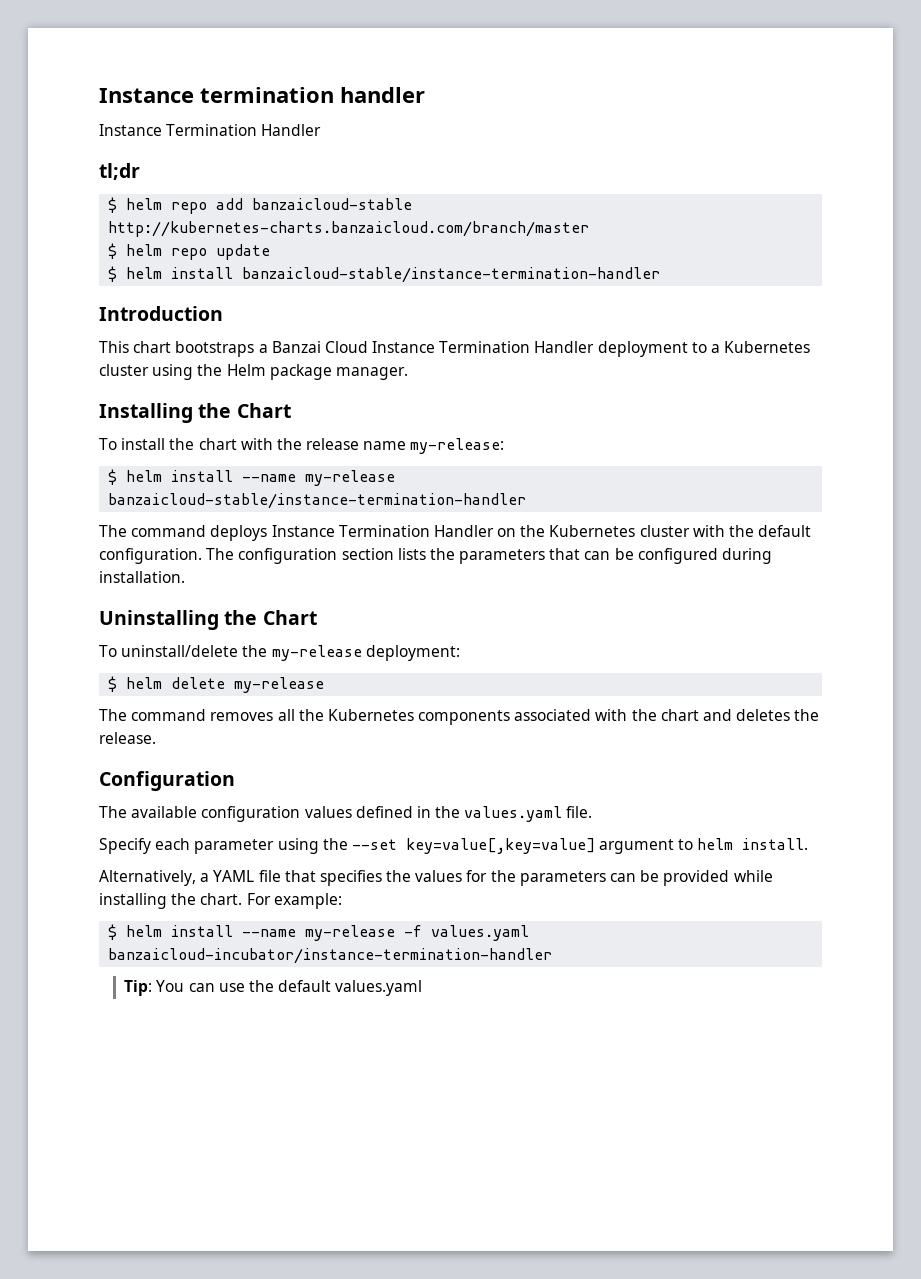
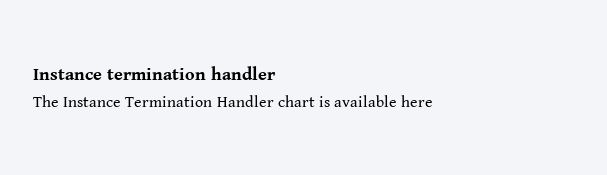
[99,124,322,136] [99,163,140,180] [108,197,413,214] [108,221,590,237] [108,243,271,260] [108,266,661,283] [99,306,223,321] [99,341,811,357] [99,364,408,380] [99,403,291,423] [99,438,505,454] [108,469,396,486] [108,493,527,509] [99,525,812,541] [99,548,773,564] [99,571,185,583] [99,610,317,630] [99,645,460,661] [108,676,325,693] [99,709,820,725] [99,732,156,744] [99,771,235,791] [99,806,593,822] [99,838,809,854] [99,870,773,886] [99,893,342,909] [108,924,530,941] [108,948,553,964] [124,980,423,996] Instance Termination Handler // tl;dr // $ helm repo add banzaicloud-stable http://kubernetes-charts.banzaicloud.com/branch/master // $ helm repo update // $ helm install banzaicloud-stable/instance-termination-handler // Introduction // This chart bootstraps a Banzai Cloud Instance Termination Handler deployment to a Kubernetes cluster using the Helm package manager. // Installing the Chart // To install the chart with the release name my-release: // $ helm install --name my-release banzaicloud-stable/instance-termination-handler // The command deploys Instance Termination Handler on the Kubernetes cluster with the default configuration. The configuration section lists the parameters that can be configured during installation. // Uninstalling the Chart // To uninstall/delete the my-release deployment: // $ helm delete my-release // The command removes all the Kubernetes components associated with the chart and deletes the release. // Configuration // The available configuration values defined in the values.yaml file. // Specify each parameter using the --set key=value[,key=value] argument to helm install. // Alternatively, a YAML file that specifies the values for the parameters can be provided while installing the chart. For example: // $ helm install --name my-release -f values.yaml banzaicloud-incubator/instance-termination-handler // Tip: You can use the default values.yaml -> [33,95,434,107] The Instance Termination Handler chart is available here

